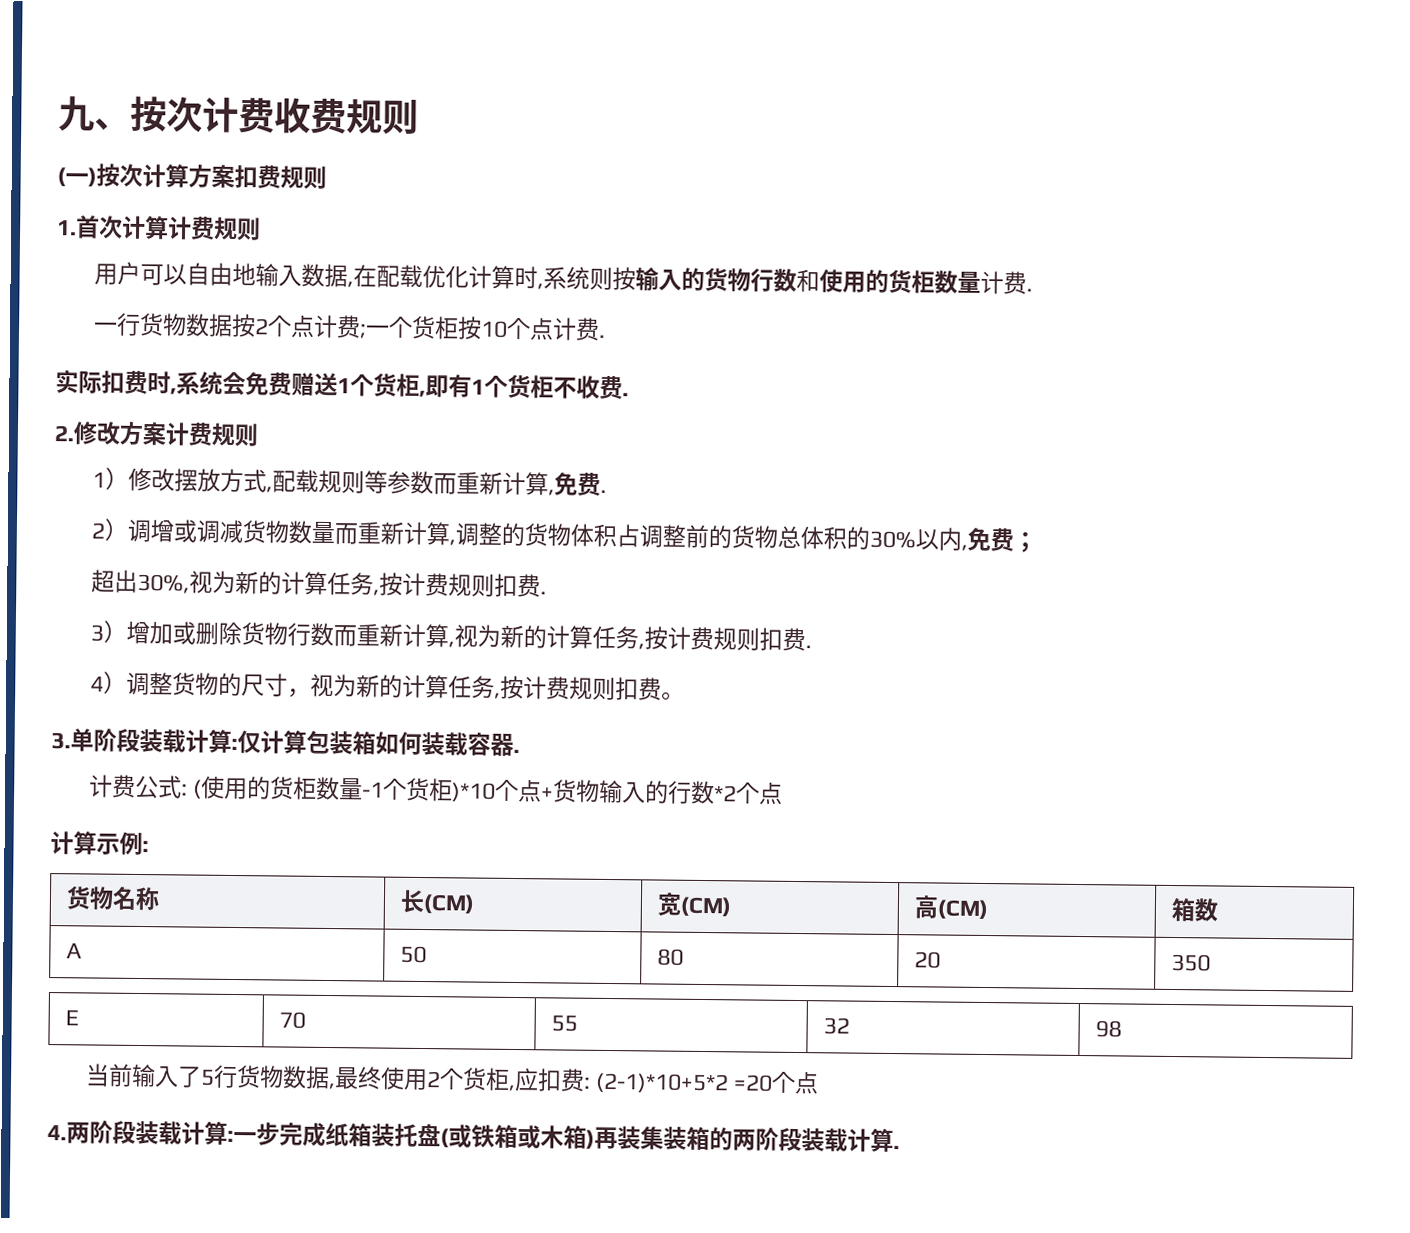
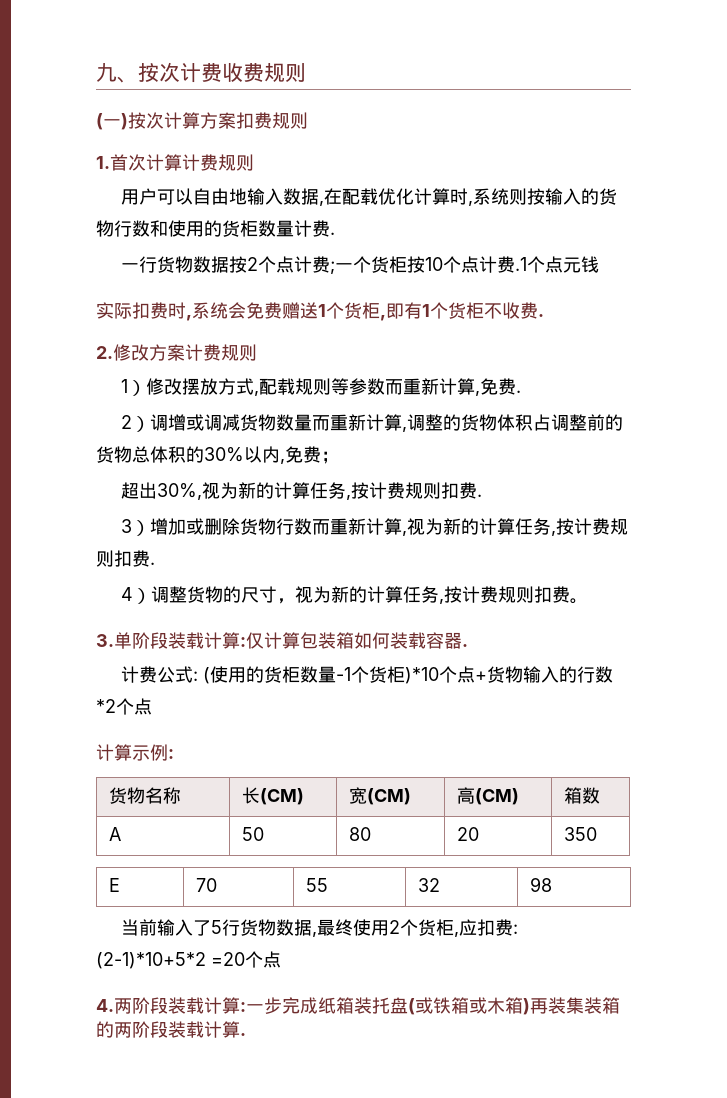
[597,334,605,338] . -> [514,256,599,273] .1个点元钱

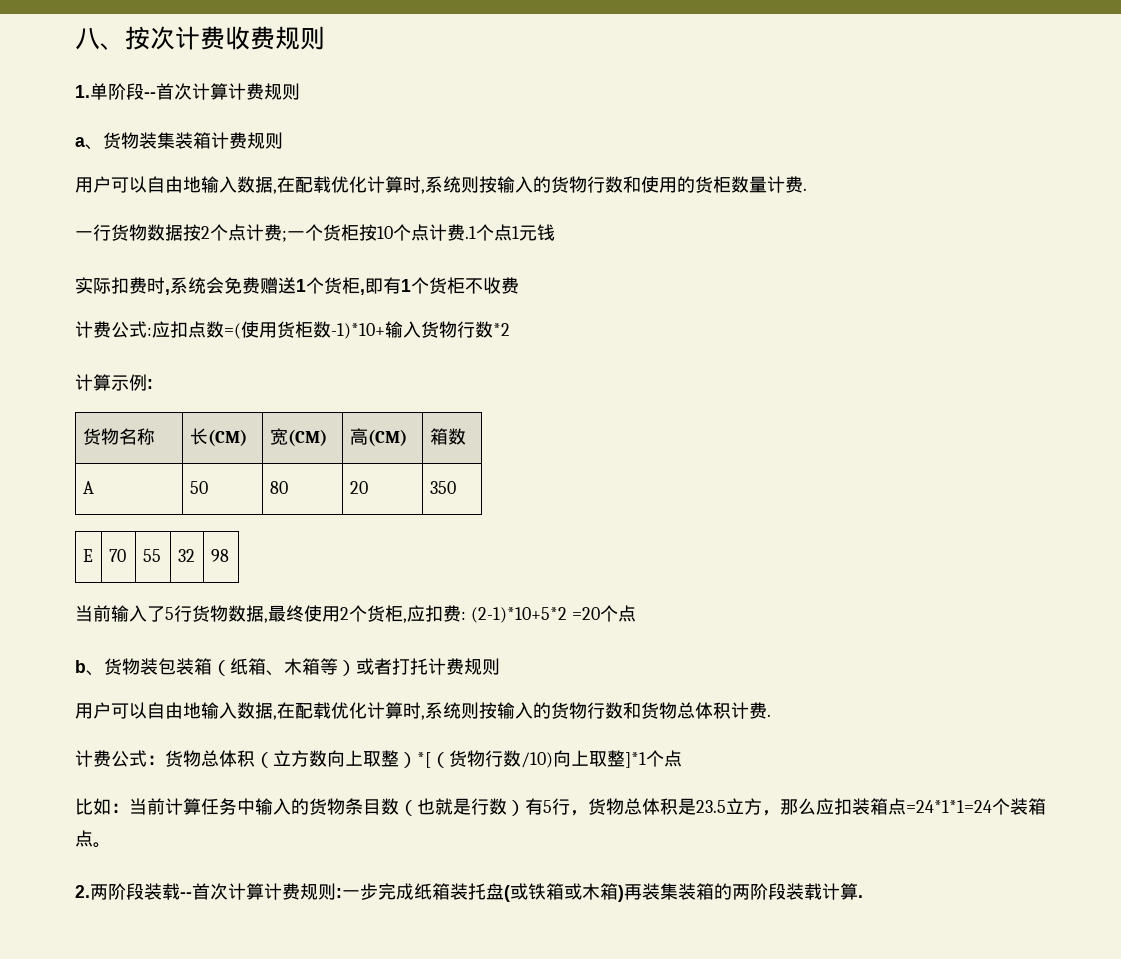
[96,63,117,82] 九 -> [75,27,100,50] 八
[96,112,308,130] [96,154,182,171] (一)按次计算方案扣费规则 // 1.首次计算 -> [75,83,300,100] [75,132,211,150] 1.单阶段--首次计算计费规则 // a、货物装集装箱
(563, 264) none -> [512,226,519,239] 1
[538,313,544,317] [96,344,257,361] [120,378,521,396] [120,414,623,432] [96,446,339,464] [120,482,482,500] [120,518,628,536] [96,550,155,567] [120,586,588,604] [96,632,468,649] [120,666,577,684] . // 2.修改方案计费规则 // 1）修改摆放方式,配载规则等参数而重新计算,免费. // 2）调增或调减货物数量而重新计算,调整的货物体积占调整前的货物总体积的30%以内,免费； // 超出30%,视为新的计算任务,按计费规则扣费. // 3）增加或删除货物行数而重新计算,视为新的计算任务,按计费规则扣费. // 4）调整货物的尺寸，视为新的计算任务,按计费规则扣费。 // 3.单阶段装载计算:仅计算包装箱如何装载容器. // 计费公式: (使用的货柜数量-1个货柜)*10个点+货物输入的 -> [75,321,457,339] // 计费公式:应扣点数=(使用货柜数-1)*10+输入货物
[116,698,152,715] 个点 -> (510, 329) none
[96,997,240,1014] 4.两阶段装载计算 -> [75,658,500,676] [75,702,771,720] [75,750,682,768] [75,798,1046,816] [75,830,111,848] [75,883,336,900] b、货物装包装箱（纸箱、木箱等）或者打托计费规则 // 用户可以自由地输入数据,在配载优化计算时,系统则按输入的货物行数和货物总体积计费. // 计费公式：货物总体积（立方数向上取整）*[（货物行数/10)向上取整]*1个点 // 比如：当前计算任务中输入的货物条目数（也就是行数）有5行，货物总体积是23.5立方，那么应扣装箱点=24*1*1=24个装箱点。 // 2.两阶段装载--首次计算计费规则

